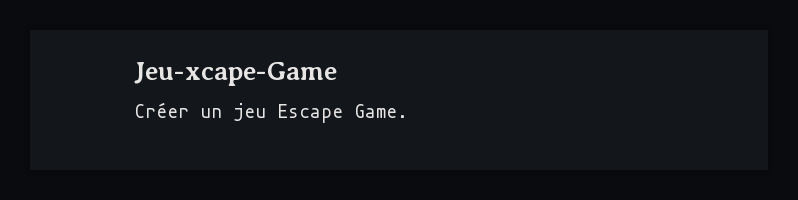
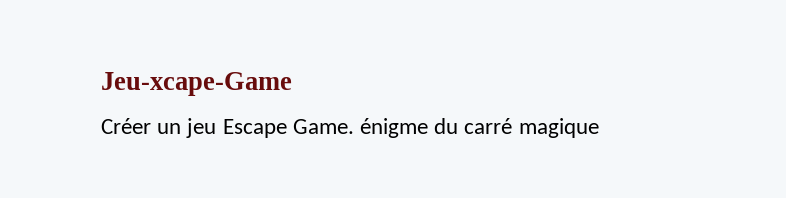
(408, 111) none -> [360,118,599,138] énigme du carré magique

